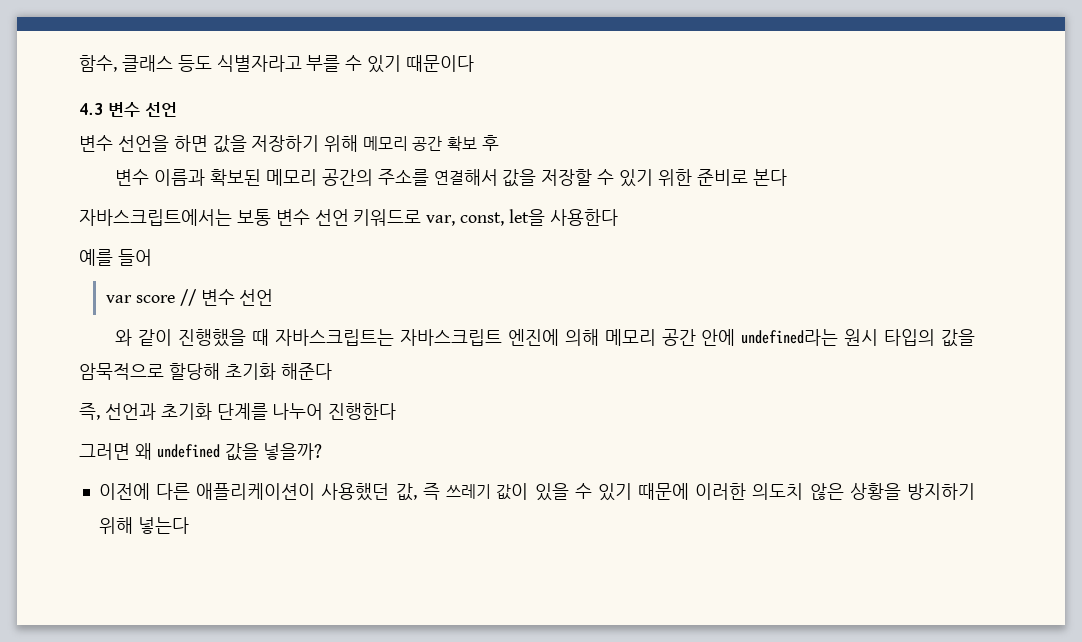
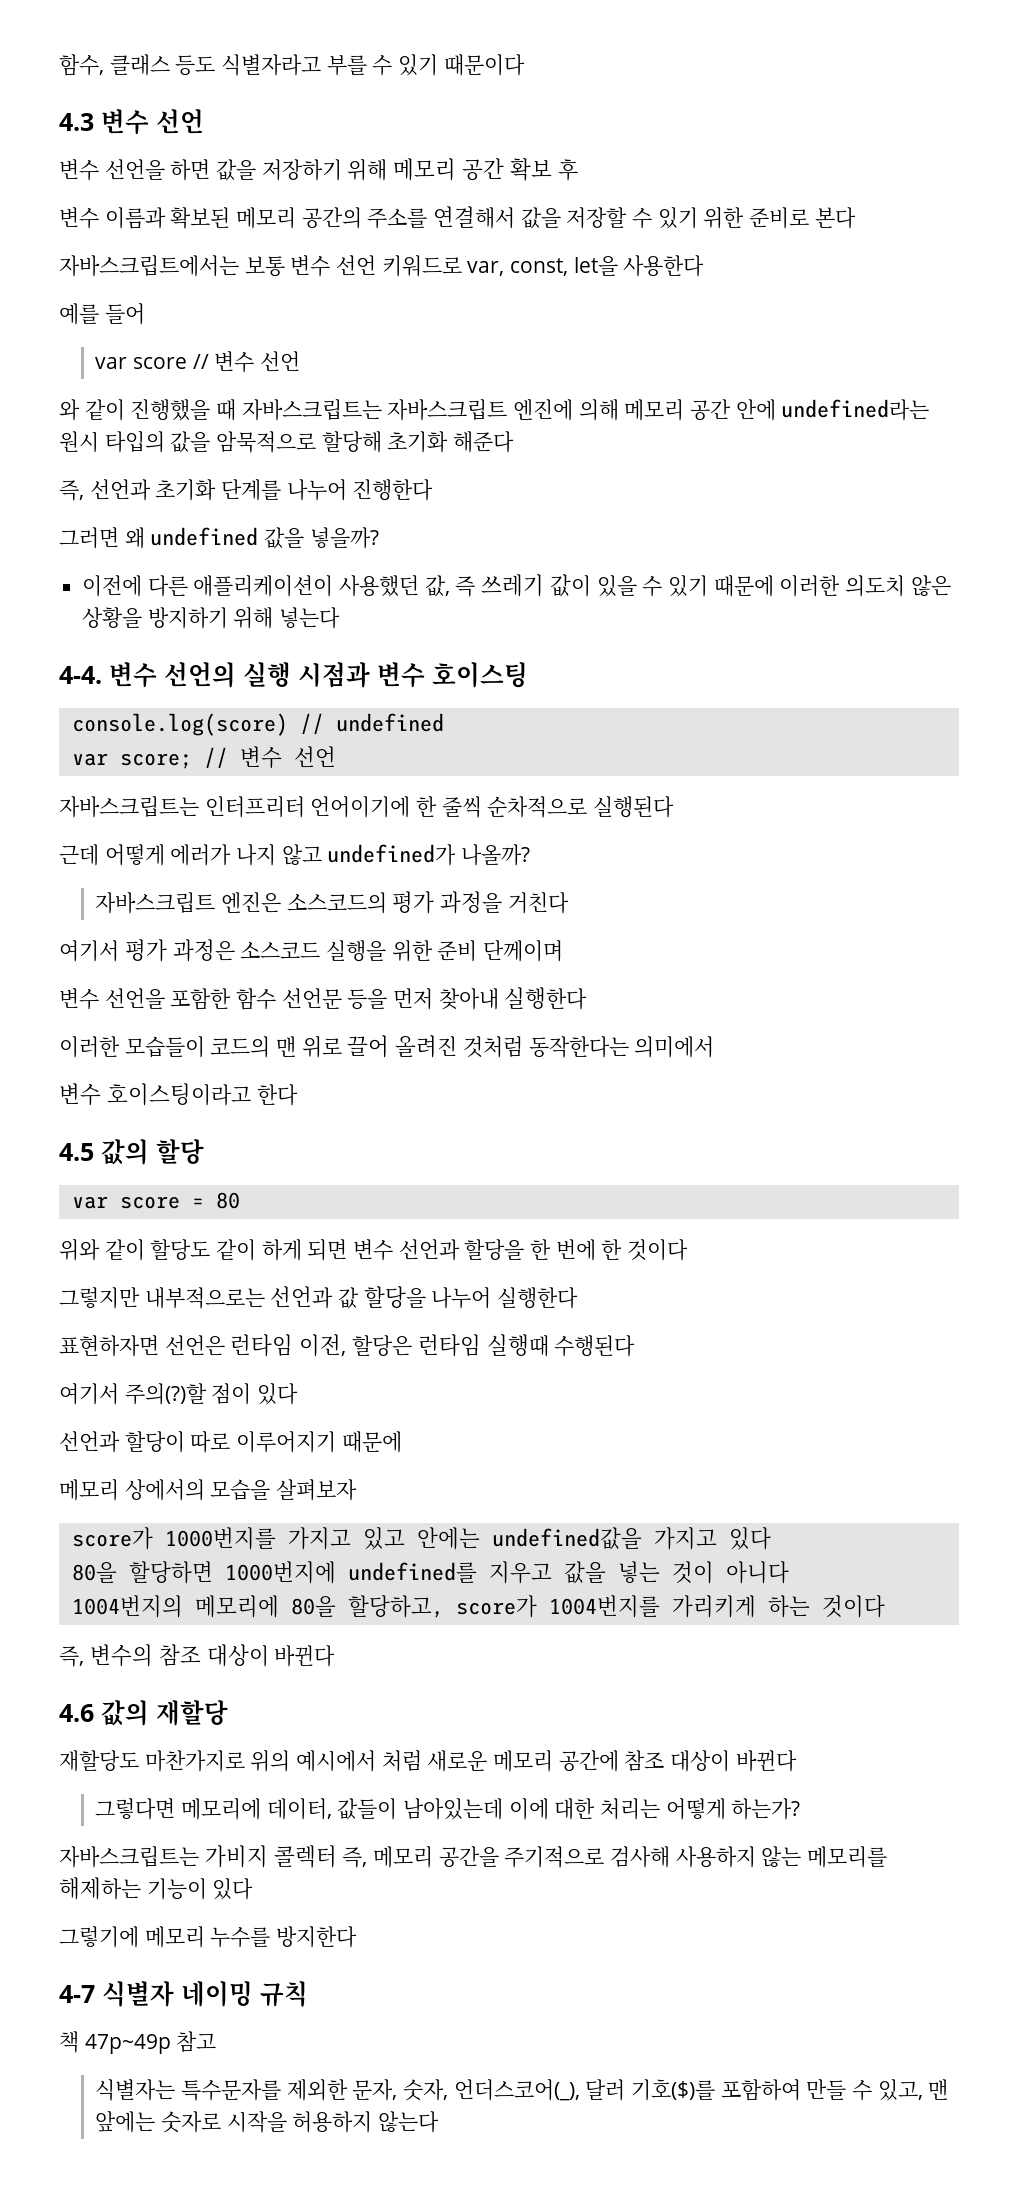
(189, 525) none -> [59,662,528,688] [71,713,444,736] [71,746,336,769] [59,796,675,818] [59,844,531,866] [95,891,570,914] [59,939,564,962] [59,987,588,1010] [59,1035,715,1058] [59,1083,298,1106] [59,1139,204,1165] [71,1192,240,1209] [59,1239,689,1261] [59,1286,579,1309] [59,1334,636,1357] [59,1383,299,1405] [59,1431,402,1453] [59,1479,358,1501] [71,1527,771,1550] [71,1561,789,1584] [71,1595,885,1618] [59,1644,336,1667] [59,1700,228,1726] [59,1750,797,1772] [95,1798,801,1820] [59,1845,888,1868] [59,1877,254,1900] [59,1926,358,1948] [59,1981,308,2007] [59,2031,217,2054] [95,2079,949,2101] [95,2111,440,2133] // 4-4. 변수 선언의 실행 시점과 변수 호이스팅 // console.log(score) // undefined // var score; // 변수 선언 // 자바스크립트는 인터프리터 언어이기에 한 줄씩 순차적으로 실행된다 // 근데 어떻게 에러가 나지 않고 undefined가 나올까? // 자바스크립트 엔진은 소스코드의 평가 과정을 거친다 // 여기서 평가 과정은 소스코드 실행을 위한 준비 단께이며 // 변수 선언을 포함한 함수 선언문 등을 먼저 찾아내 실행한다 // 이러한 모습들이 코드의 맨 위로 끌어 올려진 것처럼 동작한다는 의미에서 // 변수 호이스팅이라고 한다 // 4.5 값의 할당 // var score = 80 // 위와 같이 할당도 같이 하게 되면 변수 선언과 할당을 한 번에 한 것이다 // 그렇지만 내부적으로는 선언과 값 할당을 나누어 실행한다 // 표현하자면 선언은 런타임 이전, 할당은 런타임 실행때 수행된다 // 여기서 주의(?)할 점이 있다 // 선언과 할당이 따로 이루어지기 때문에 // 메모리 상에서의 모습을 살펴보자 // score가 1000번지를 가지고 있고 안에는 undefined값을 가지고 있다 // 80을 할당하면 1000번지에 undefined를 지우고 값을 넣는 것이 아니다 // 1004번지의 메모리에 80을 할당하고, score가 1004번지를 가리키게 하는 것이다 // 즉, 변수의 참조 대상이 바뀐다 // 4.6 값의 재할당 // 재할당도 마찬가지로 위의 예시에서 처럼 새로운 메모리 공간에 참조 대상이 바뀐다 // 그렇다면 메모리에 데이터, 값들이 남아있는데 이에 대한 처리는 어떻게 하는가? // 자바스크립트는 가비지 콜렉터 즉, 메모리 공간을 주기적으로 검사해 사용하지 않는 메모리를 해제하는 기능이 있다 // 그렇기에 메모리 누수를 방지한다 // 4-7 식별자 네이밍 규칙 // 책 47p~49p 참고 // 식별자는 특수문자를 제외한 문자, 숫자, 언더스코어(_), 달러 기호($)를 포함하여 만들 수 있고, 맨 앞에는 숫자로 시작을 허용하지 않는다

